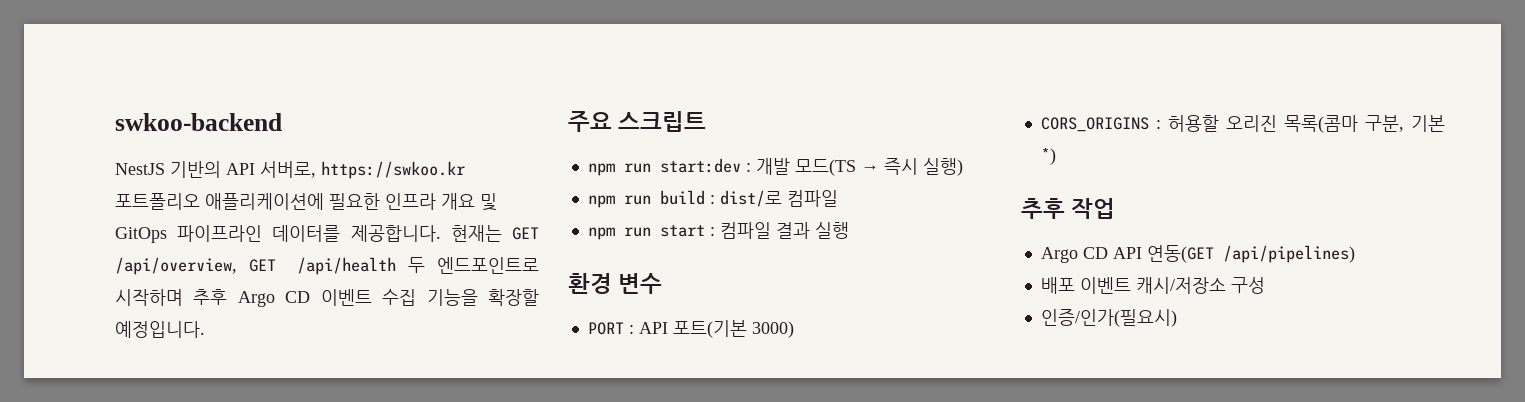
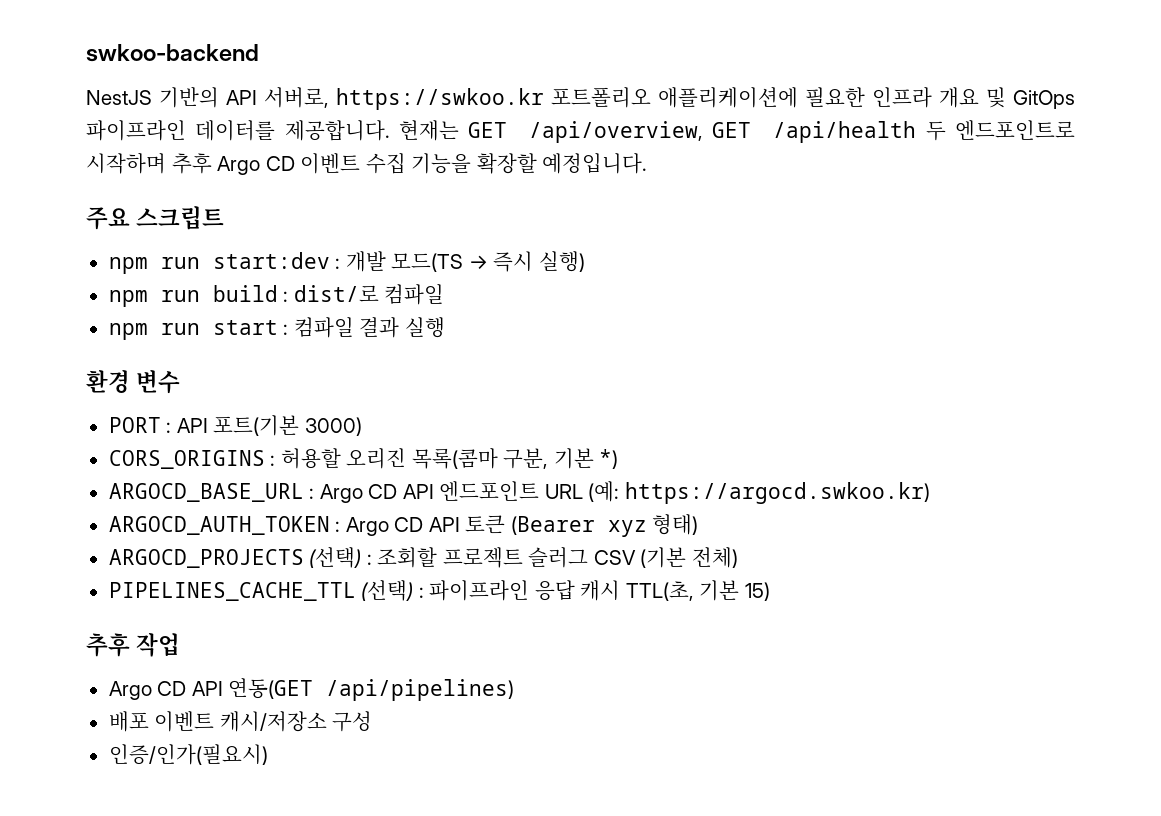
(1056, 156) none -> [108,481,930,504] [108,514,699,537] [108,547,738,568] [108,580,770,601] // ARGOCD_BASE_URL : Argo CD API 엔드포인트 URL (예: https://argocd.swkoo.kr) // ARGOCD_AUTH_TOKEN : Argo CD API 토큰 (Bearer xyz 형태) // ARGOCD_PROJECTS (선택) : 조회할 프로젝트 슬러그 CSV (기본 전체) // PIPELINES_CACHE_TTL (선택) : 파이프라인 응답 캐시 TTL(초, 기본 15)

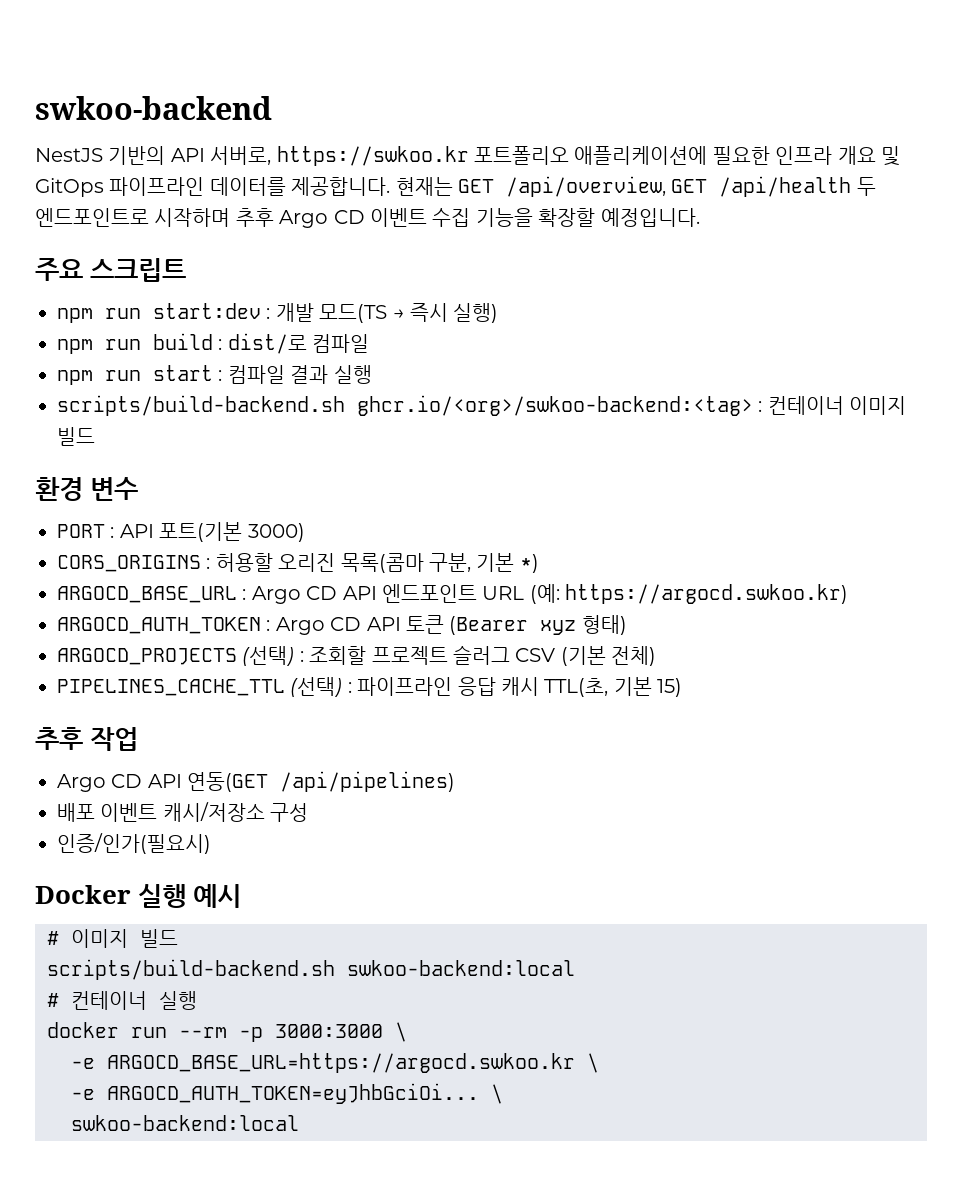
(445, 327) none -> [57,395,907,416] [57,427,95,446] // scripts/build-backend.sh ghcr.io/<org>/swkoo-backend:<tag> : 컨테이너 이미지 빌드
(268, 754) none -> [35,884,242,908] [47,929,178,948] [47,959,575,980] [47,991,197,1010] [47,1022,407,1042] [71,1053,599,1073] [71,1083,503,1104] [71,1115,299,1131] // Docker 실행 예시 // # 이미지 빌드 // scripts/build-backend.sh swkoo-backend:local // # 컨테이너 실행 // docker run --rm -p 3000:3000 \ // -e ARGOCD_BASE_URL=https://argocd.swkoo.kr \ // -e ARGOCD_AUTH_TOKEN=eyJhbGciOi... \ // swkoo-backend:local

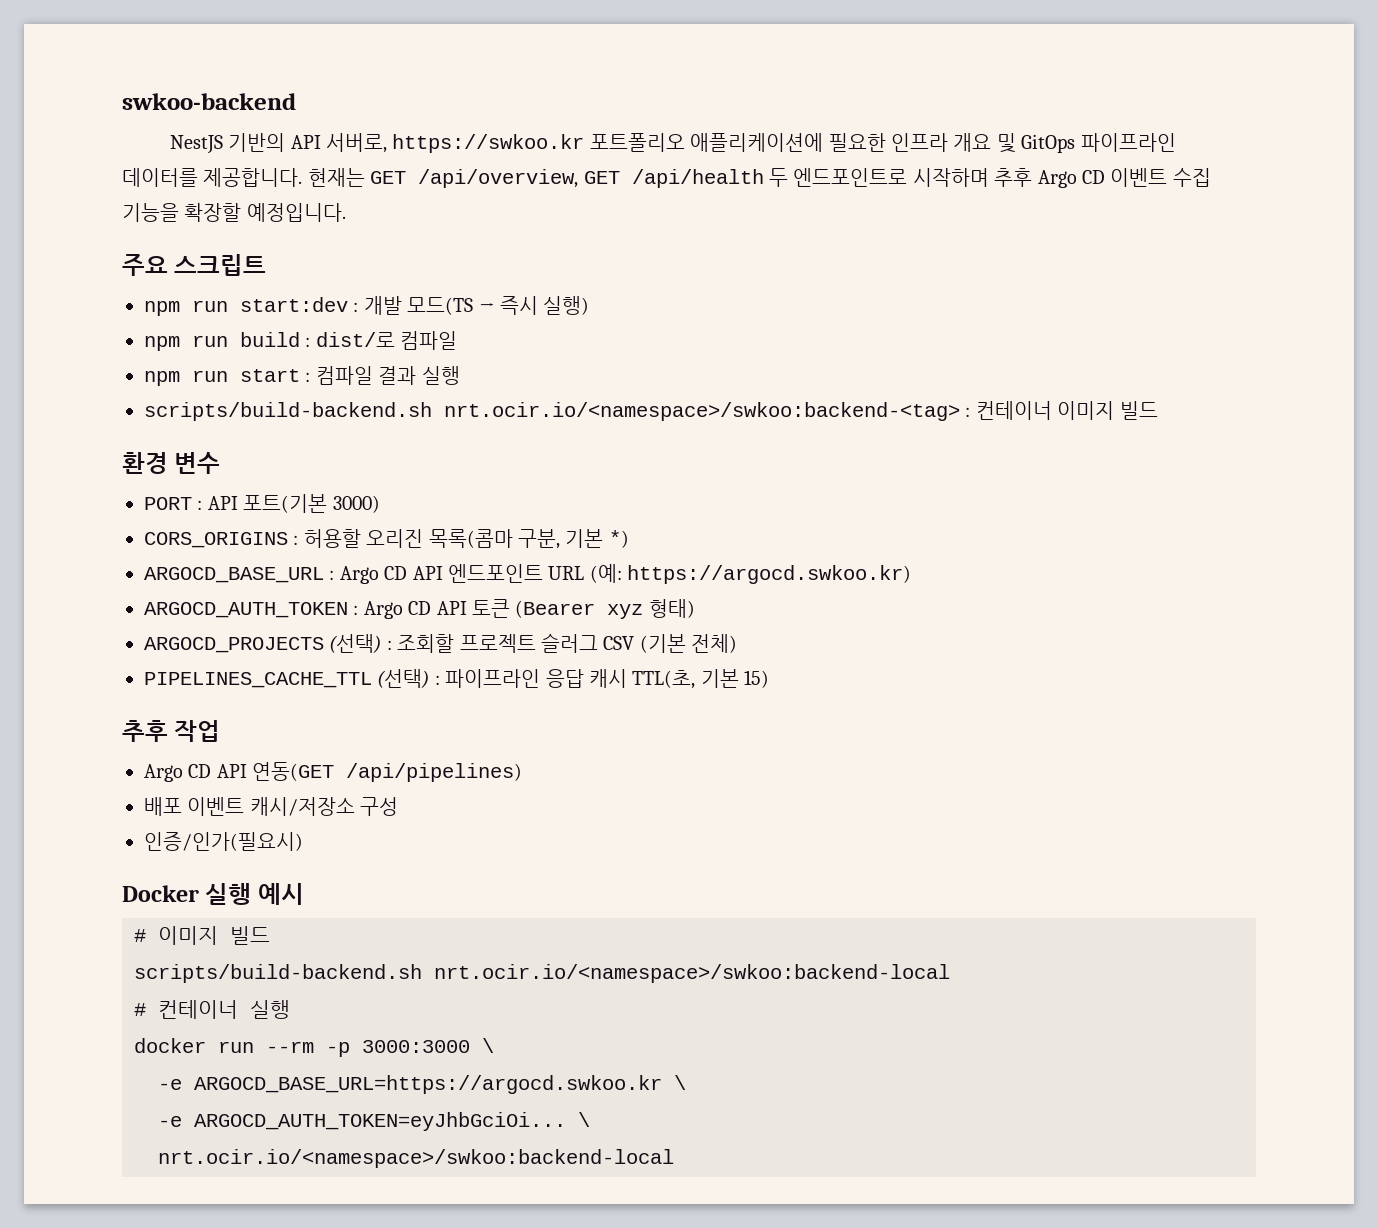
[357,395,753,416] ghcr.io/<org>/swkoo-backend:<tag> -> [444,402,960,421] nrt.ocir.io/<namespace>/swkoo:backend-<tag>
[347,960,575,976] swkoo-backend:local -> [434,964,950,983] nrt.ocir.io/<namespace>/swkoo:backend-local
[71,1115,299,1131] swkoo-backend:local -> [158,1149,674,1168] nrt.ocir.io/<namespace>/swkoo:backend-local

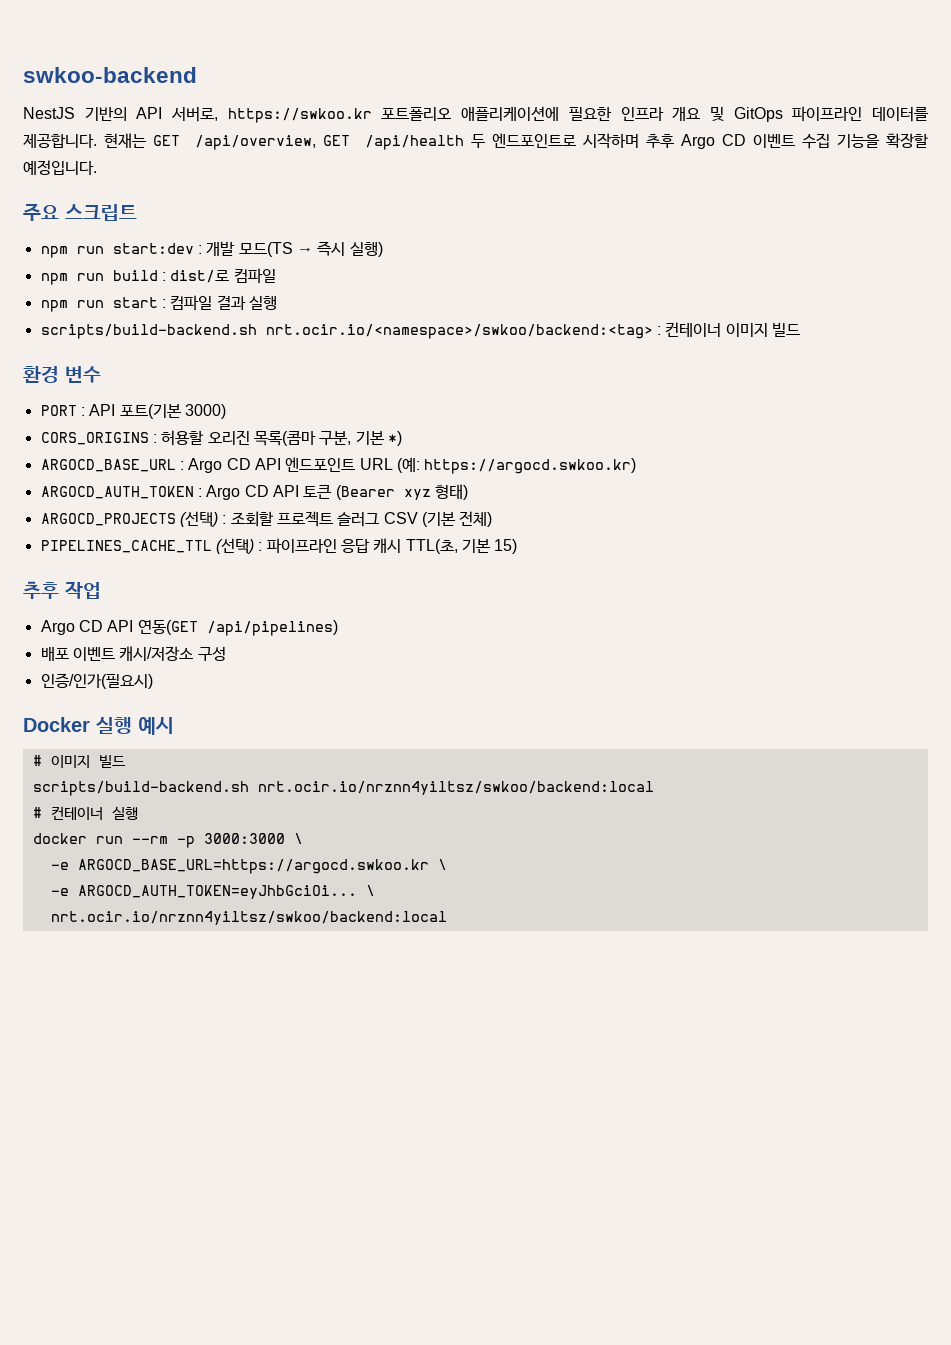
[444,402,960,421] nrt.ocir.io/<namespace>/swkoo:backend-<tag> -> [265,324,653,339] nrt.ocir.io/<namespace>/swkoo/backend:<tag>
[434,964,950,983] nrt.ocir.io/<namespace>/swkoo:backend-local -> [257,781,654,795] nrt.ocir.io/nrznn4yiltsz/swkoo/backend:local
[158,1149,674,1168] nrt.ocir.io/<namespace>/swkoo:backend-local -> [50,911,447,925] nrt.ocir.io/nrznn4yiltsz/swkoo/backend:local

